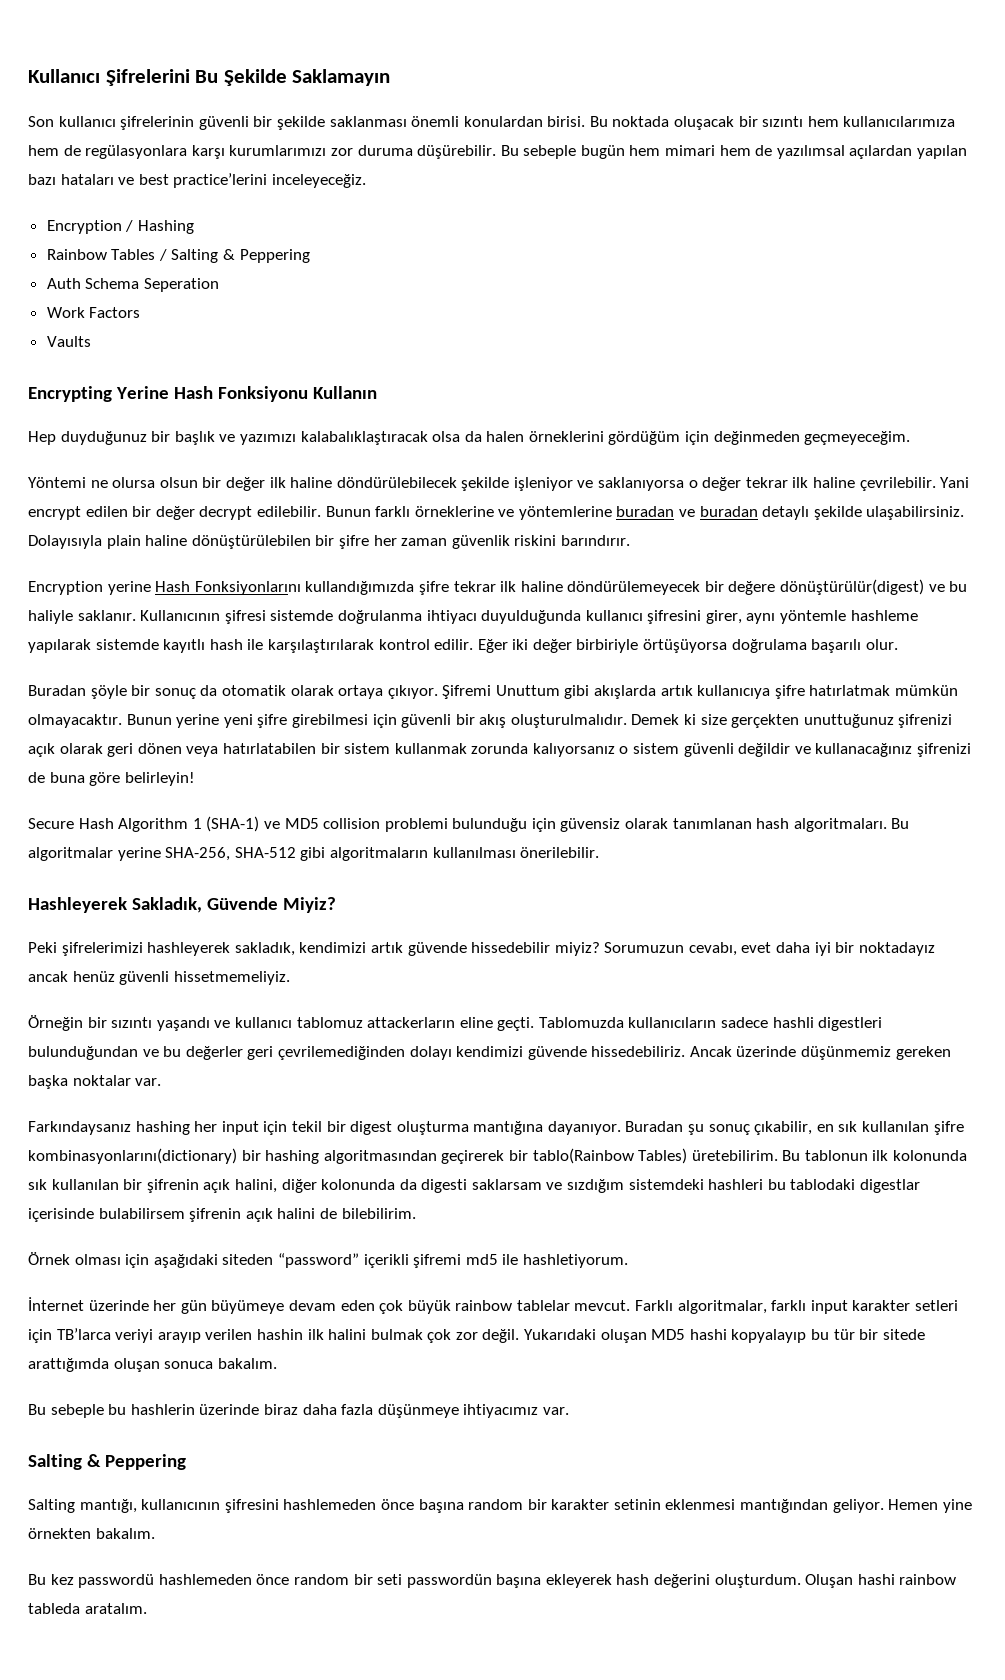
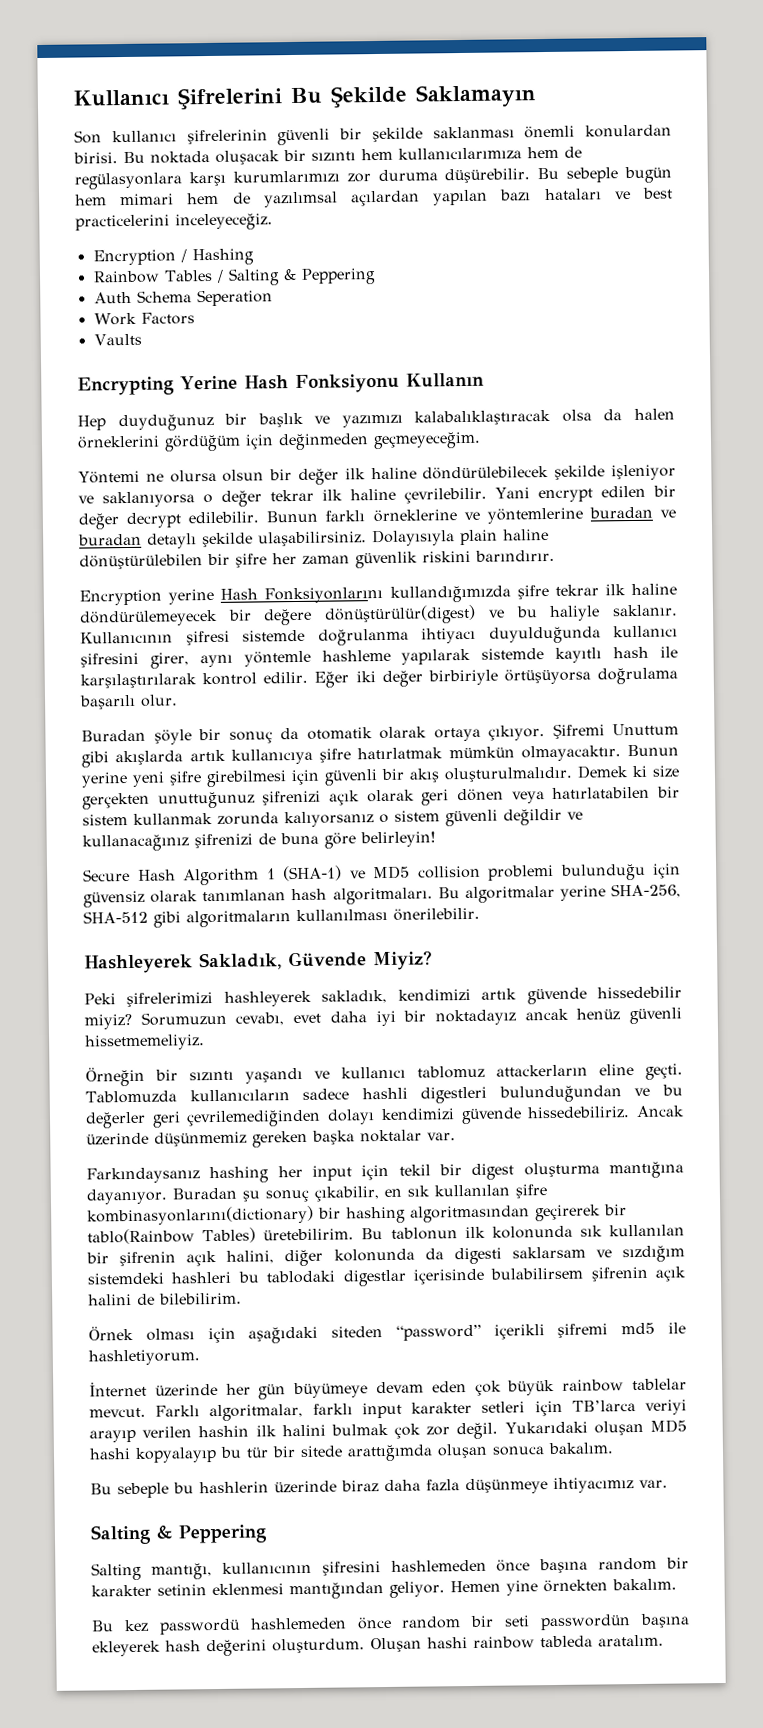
[173,173,268,188] practice’lerini -> [75,214,170,231] practicelerini

